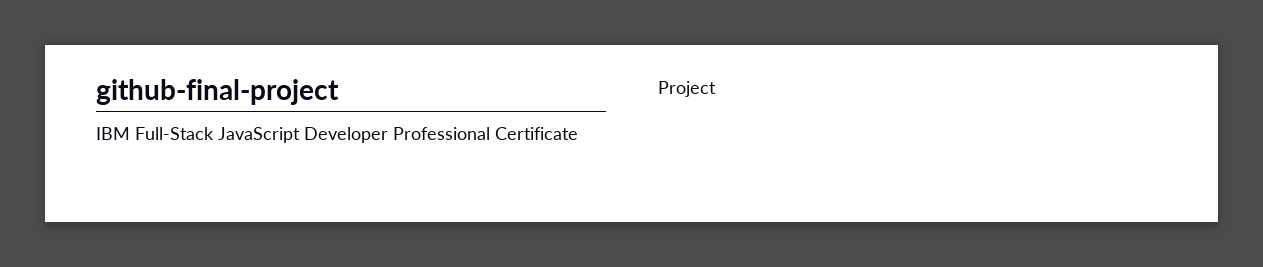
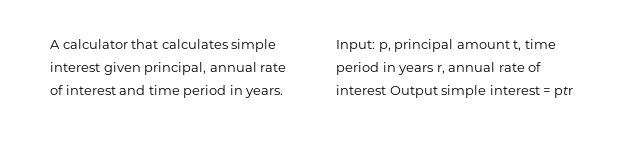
[96,79,339,105] [96,127,578,143] [658,81,716,97] github-final-project // IBM Full-Stack JavaScript Developer Professional Certificate Project -> [50,39,277,52] [50,62,287,75] [50,85,284,98] [336,39,556,52] [336,62,542,75] [336,85,573,98] A calculator that calculates simple interest given principal, annual rate of interest and time period in years. Input: p, principal amount t, time period in years r, annual rate of interest Output simple interest = ptr

